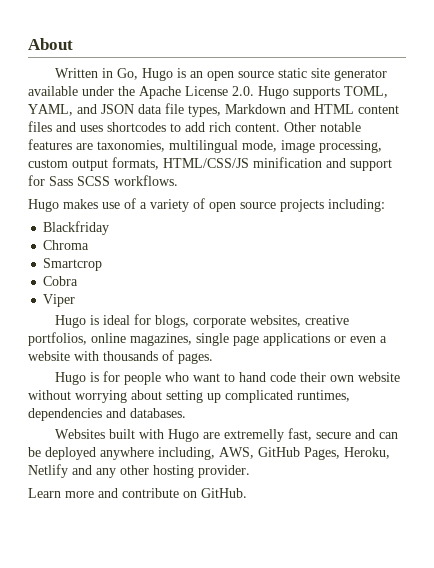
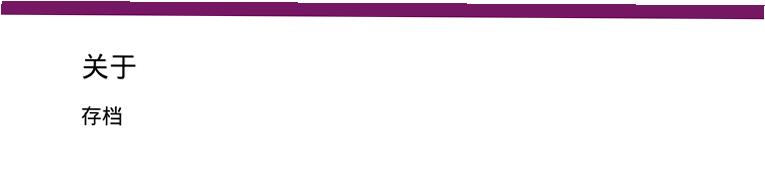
[28,38,73,50] [54,68,387,81] [28,86,388,99] [28,103,399,117] [28,121,361,132] [28,139,382,153] [28,157,392,171] [28,175,178,186] [28,198,385,212] [43,221,110,235] [43,240,90,250] [43,258,103,271] [43,276,79,286] [43,294,76,307] [54,314,349,328] [28,332,387,346] [28,350,213,364] [54,371,400,385] [28,390,350,403] [28,408,186,421] [54,428,398,442] [28,447,390,460] [28,464,250,478] [28,488,247,498] About // Written in Go, Hugo is an open source static site generator available under the Apache License 2.0. Hugo supports TOML, YAML, and JSON data file types, Markdown and HTML content files and uses shortcodes to add rich content. Other notable features are taxonomies, multilingual mode, image processing, custom output formats, HTML/CSS/JS minification and support for Sass SCSS workflows. // Hugo makes use of a variety of open source projects including: // Blackfriday // Chroma // Smartcrop // Cobra // Viper // Hugo is ideal for blogs, corporate websites, creative portfolios, online magazines, single page applications or even a website with thousands of pages. // Hugo is for people who want to hand code their own website without worrying about setting up complicated runtimes, dependencies and databases. // Websites built with Hugo are extremelly fast, secure and can be deployed anywhere including, AWS, GitHub Pages, Heroku, Netlify and any other hosting provider. // Learn more and contribute on GitHub. -> [81,53,138,80] [80,105,123,126] 关于 // 存档

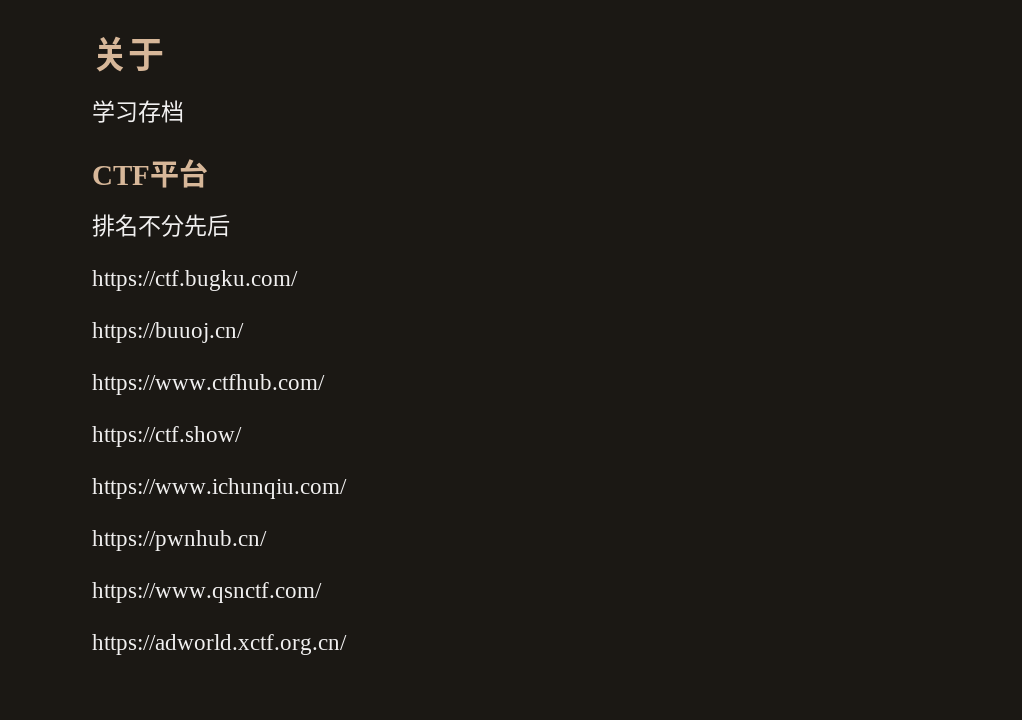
(138, 67) none -> [92,100,138,123] 学习
(123, 116) none -> [92,159,208,188] [92,214,230,237] [92,270,298,291] [92,322,244,343] [92,374,325,395] [92,426,242,447] [92,478,347,499] [92,530,267,551] [92,582,322,603] [92,634,347,655] // CTF平台 // 排名不分先后 // https://ctf.bugku.com/ // https://buuoj.cn/ // https://www.ctfhub.com/ // https://ctf.show/ // https://www.ichunqiu.com/ // https://pwnhub.cn/ // https://www.qsnctf.com/ // https://adworld.xctf.org.cn/

